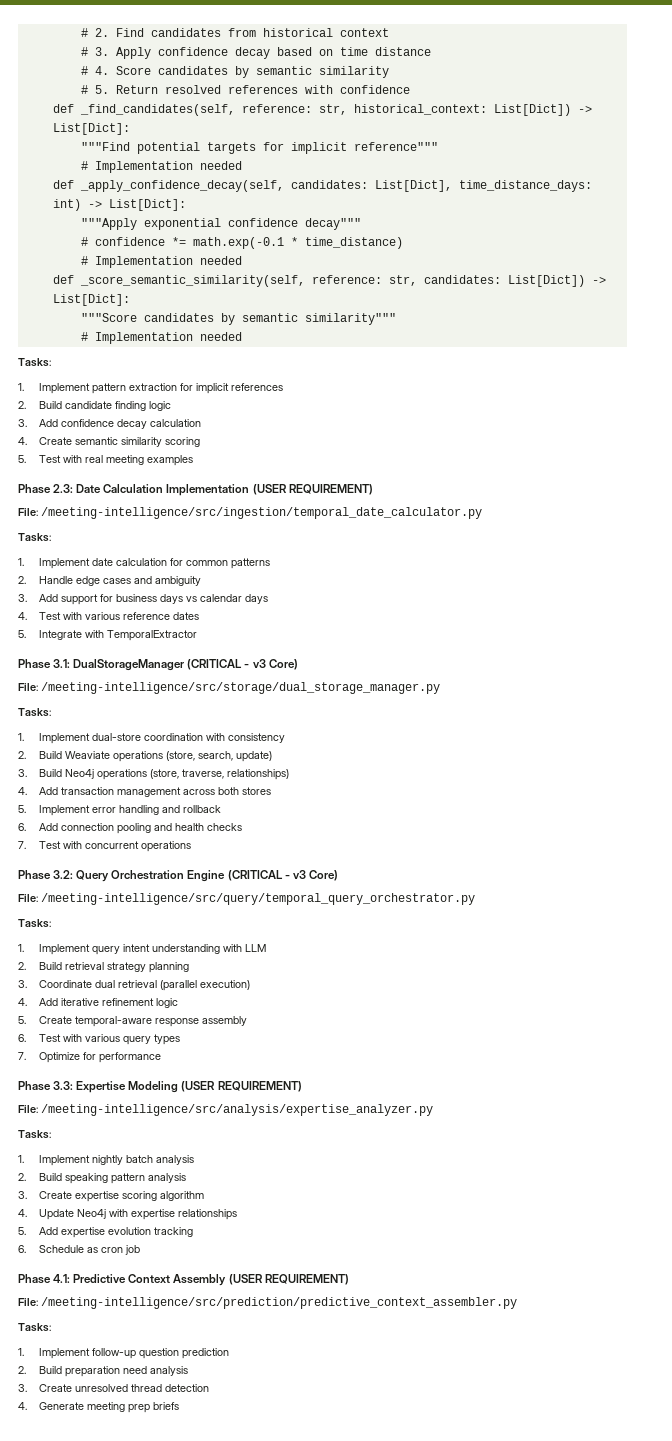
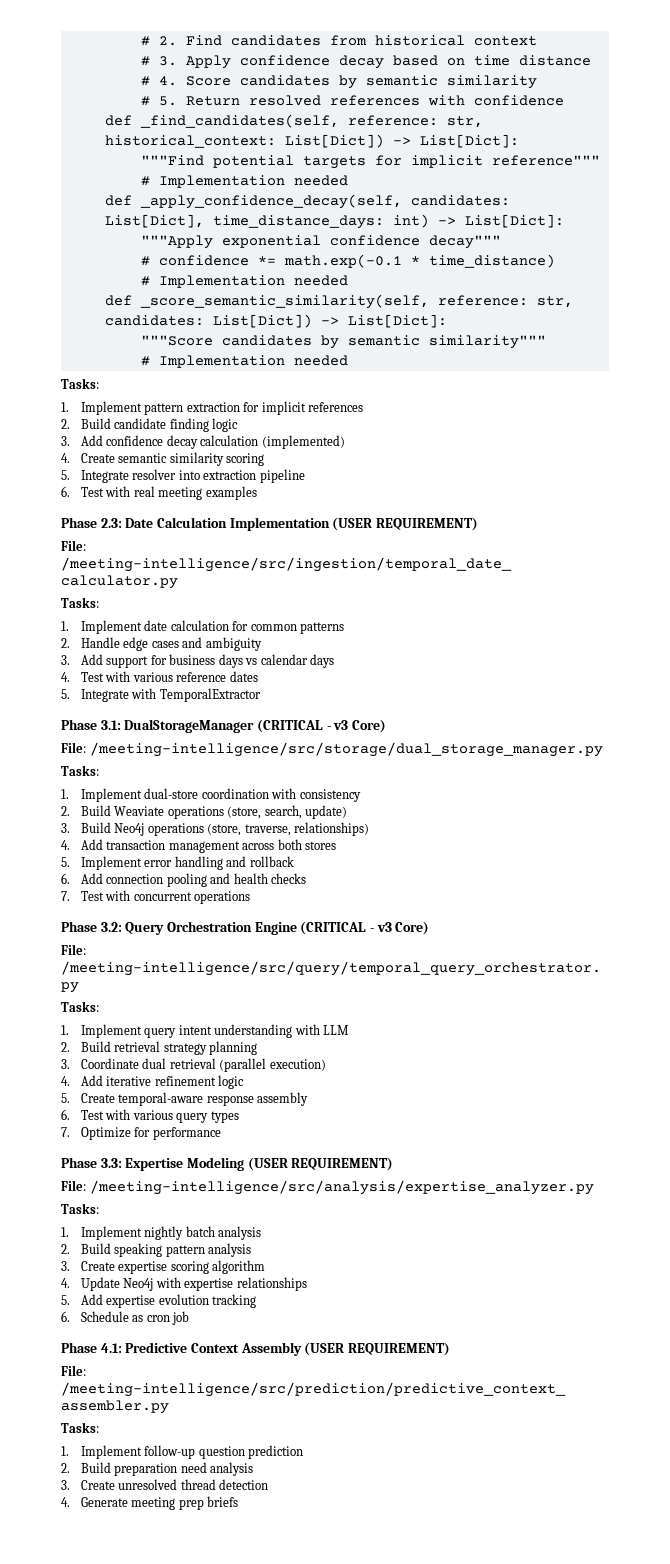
(201, 423) none -> [261,435,345,449] (implemented)
(26, 459) none -> [80,469,305,483] [61,486,70,497] Integrate resolver into extraction pipeline // 6.

